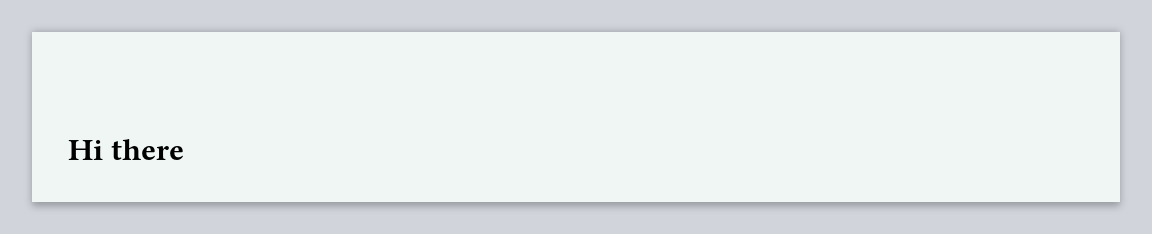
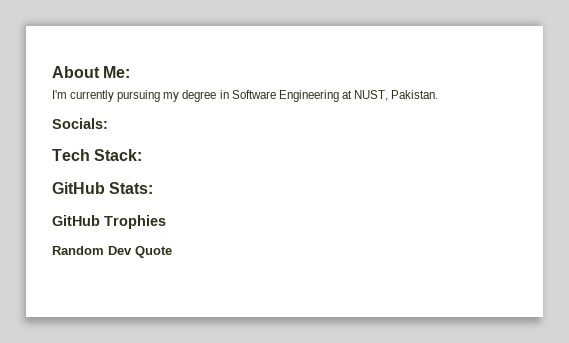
[68,139,185,160] Hi there -> [52,66,131,78] [52,90,439,102] [52,118,108,129] [52,149,143,161] [52,182,154,194] [52,215,166,229] [52,246,172,258] About Me: // I'm currently pursuing my degree in Software Engineering at NUST, Pakistan. // Socials: // Tech Stack: // GitHub Stats: // GitHub Trophies // Random Dev Quote

